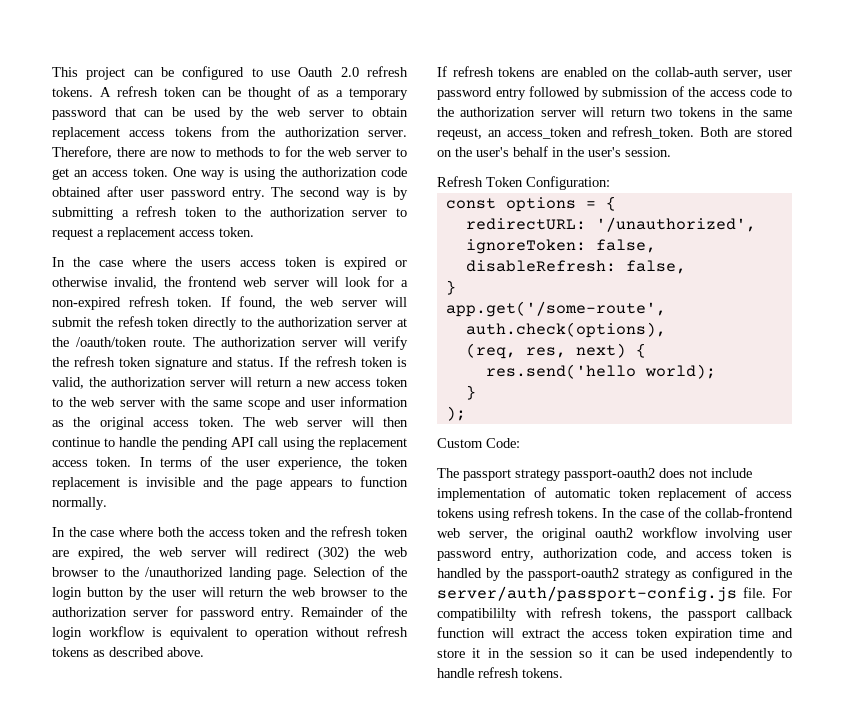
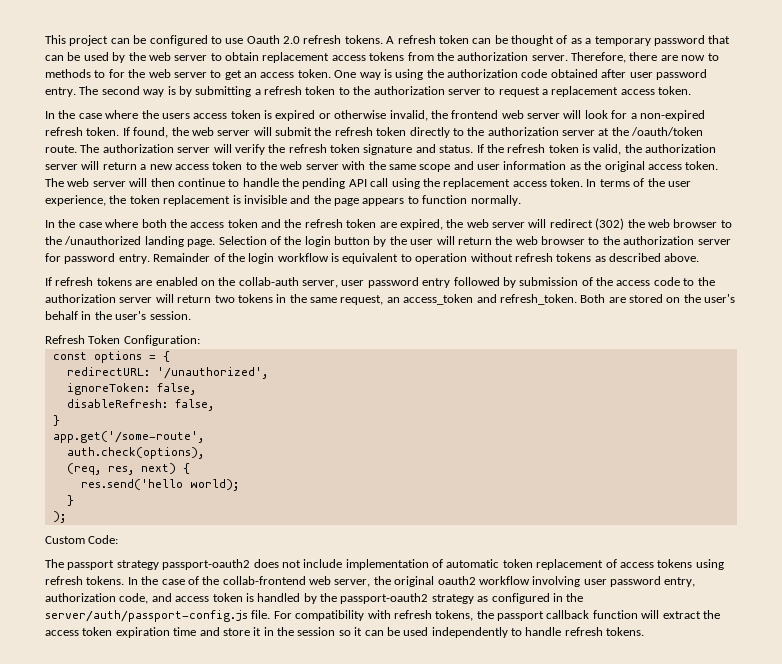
[117,316,154,327] refesh -> [334,127,373,136] refresh
[437,128,482,140] reqeust, -> [340,295,384,305] request,
[437,608,517,621] compatibililty -> [295,610,365,621] compatibility

